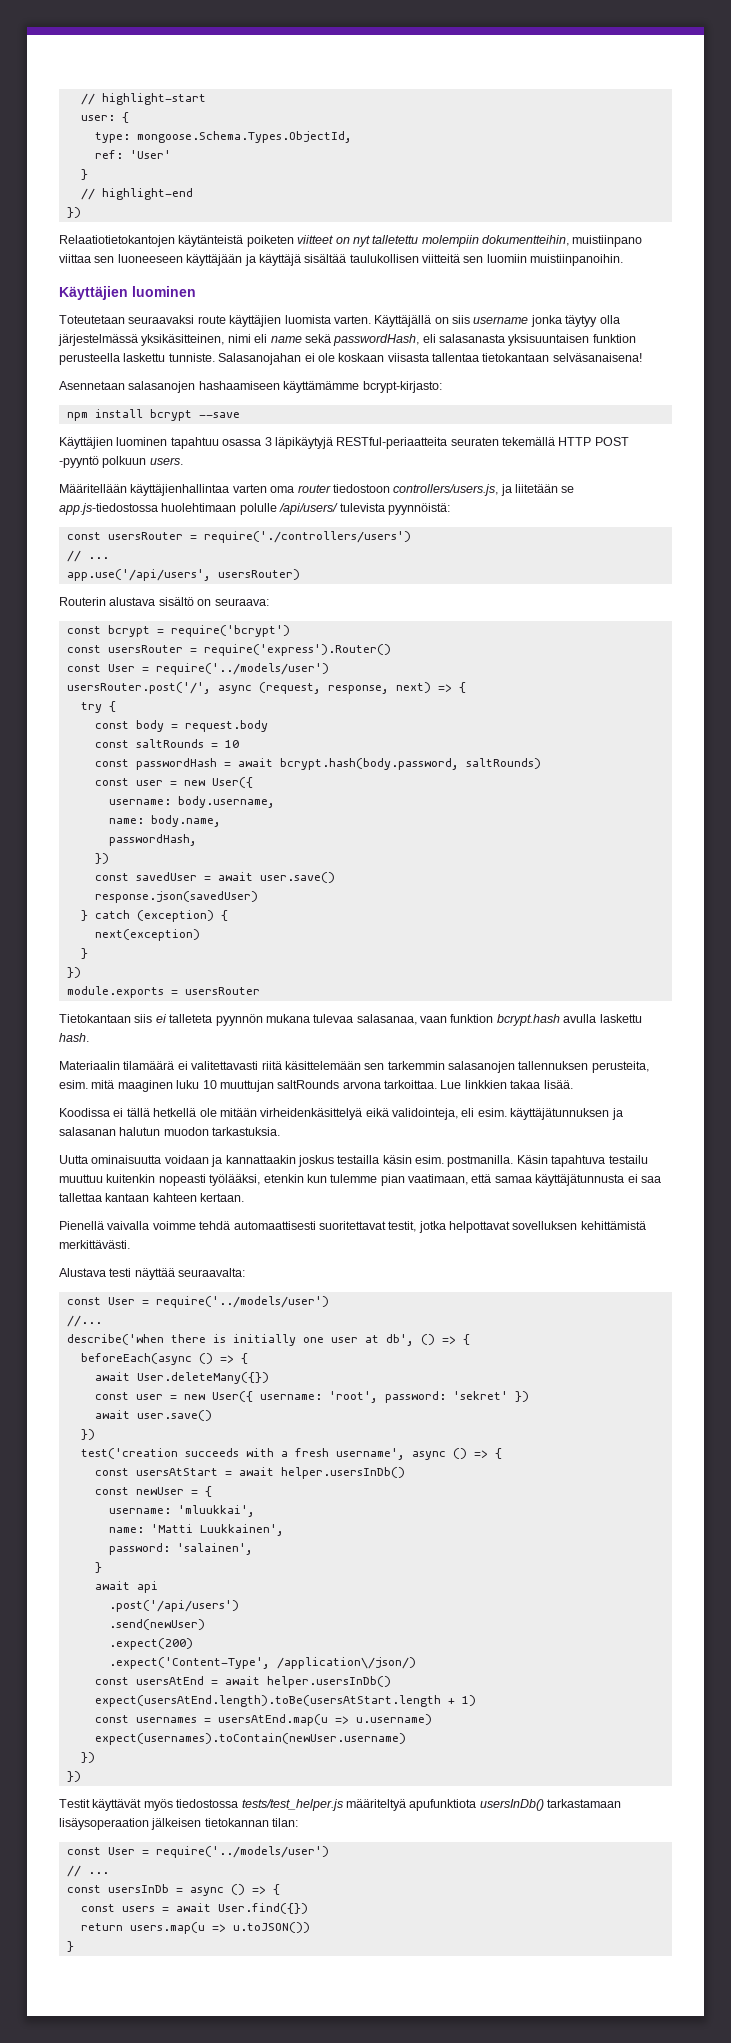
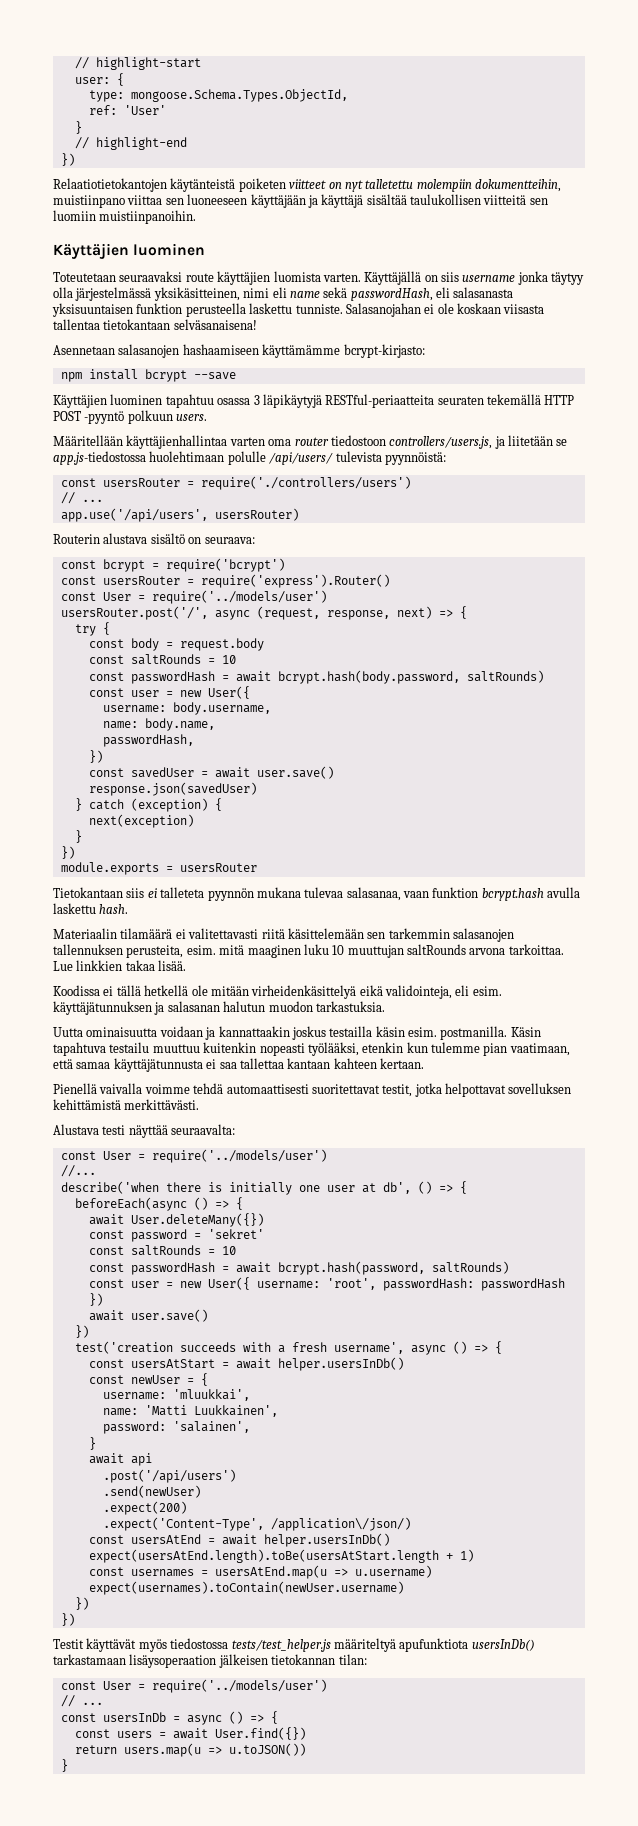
(269, 1378) none -> [88,1229,264,1242] [88,1245,236,1256] [88,1261,509,1275] // const password = 'sekret' // const saltRounds = 10 // const passwordHash = await bcrypt.hash(password, saltRounds)
[384,1391,508,1403] password: 'sekret' -> [382,1278,565,1291] passwordHash: passwordHash

